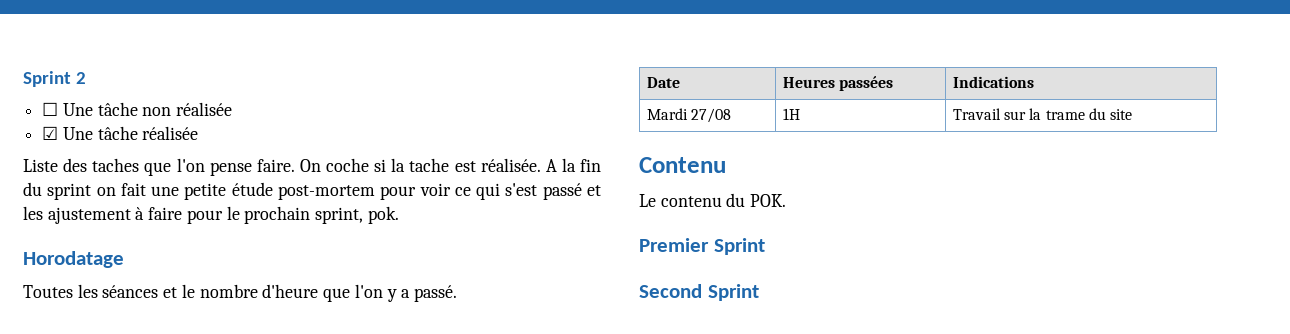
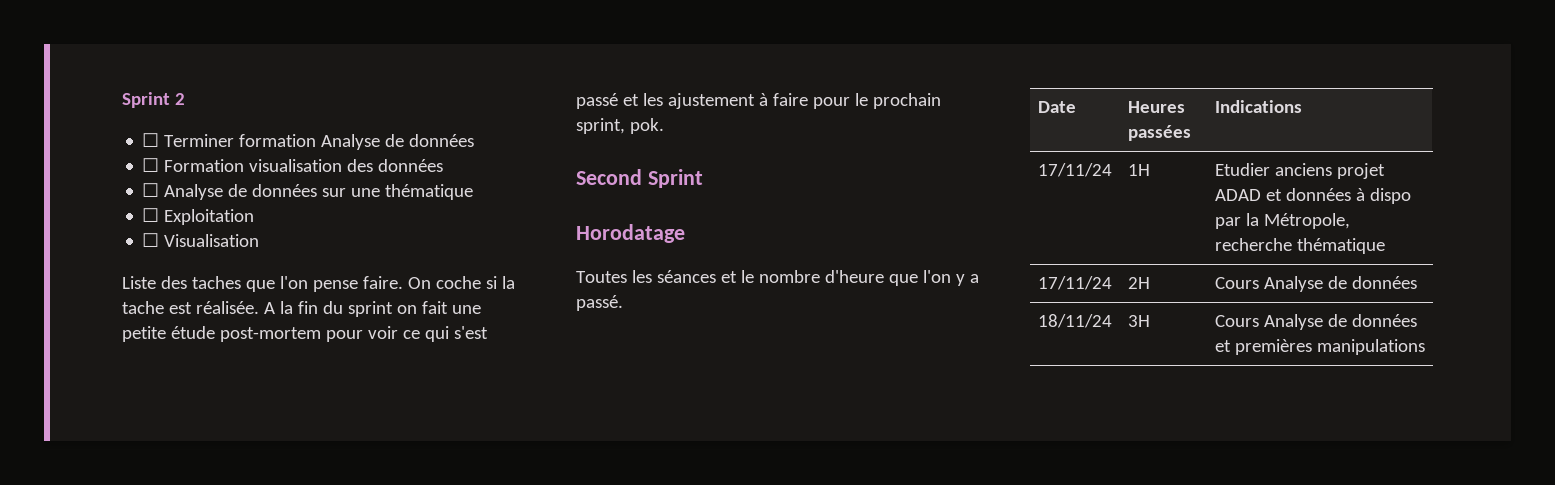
[62,102,233,116] [42,126,199,140] Une tâche non réalisée // ☑ Une tâche réalisée -> [164,134,475,150] [142,158,444,172] [142,183,474,200] [142,208,255,225] [142,233,260,247] Terminer formation Analyse de données // ☐ Formation visualisation des données // ☐ Analyse de données sur une thématique // ☐ Exploitation // ☐ Visualisation
(399, 215) none -> [576,169,703,188] // Second Sprint
[646,108,731,123] Mardi 27/08 -> [1037,163,1112,177] 17/11/24
[952,108,1133,120] [639,157,726,173] [639,193,787,207] [639,238,765,255] [639,284,759,301] Travail sur la trame du site // Contenu // Le contenu du POK. // Premier Sprint // Second Sprint -> [1214,163,1385,179] [1214,188,1411,204] [1214,213,1350,229] [1214,238,1385,254] [1037,276,1112,290] [1127,277,1150,289] [1214,276,1417,292] [1037,314,1112,328] [1127,315,1150,327] [1214,314,1417,330] [1214,339,1425,355] Etudier anciens projet ADAD et données à dispo par la Métropole, recherche thématique // 17/11/24 | 2H | Cours Analyse de données // 18/11/24 | 3H | Cours Analyse de données et premières manipulations

